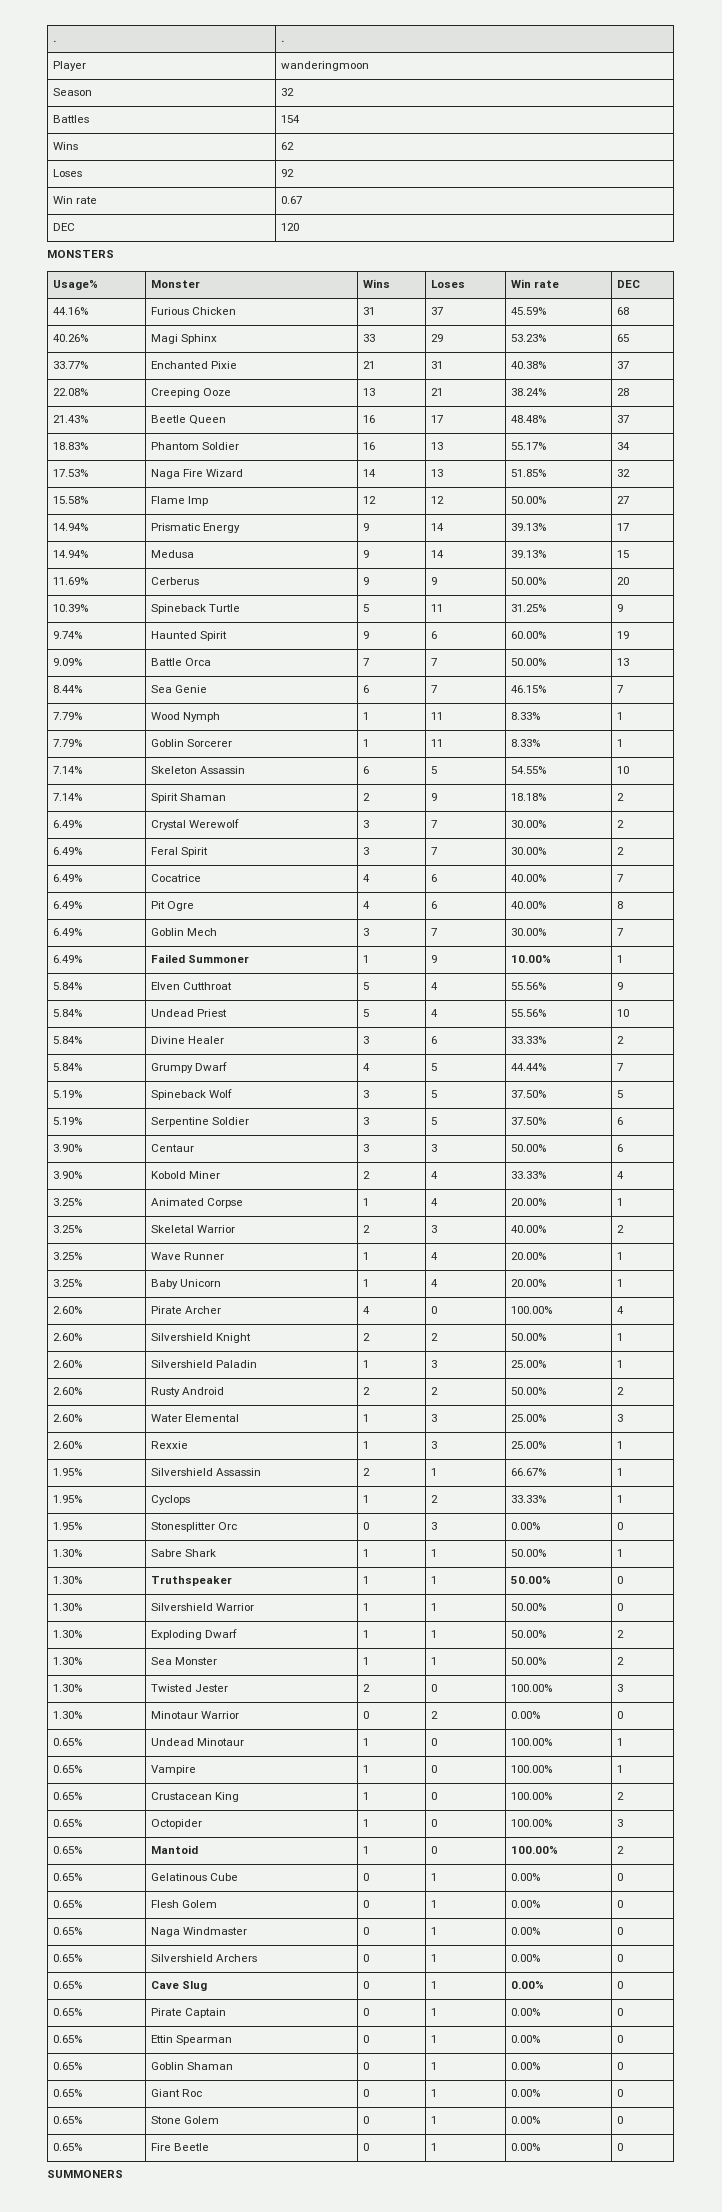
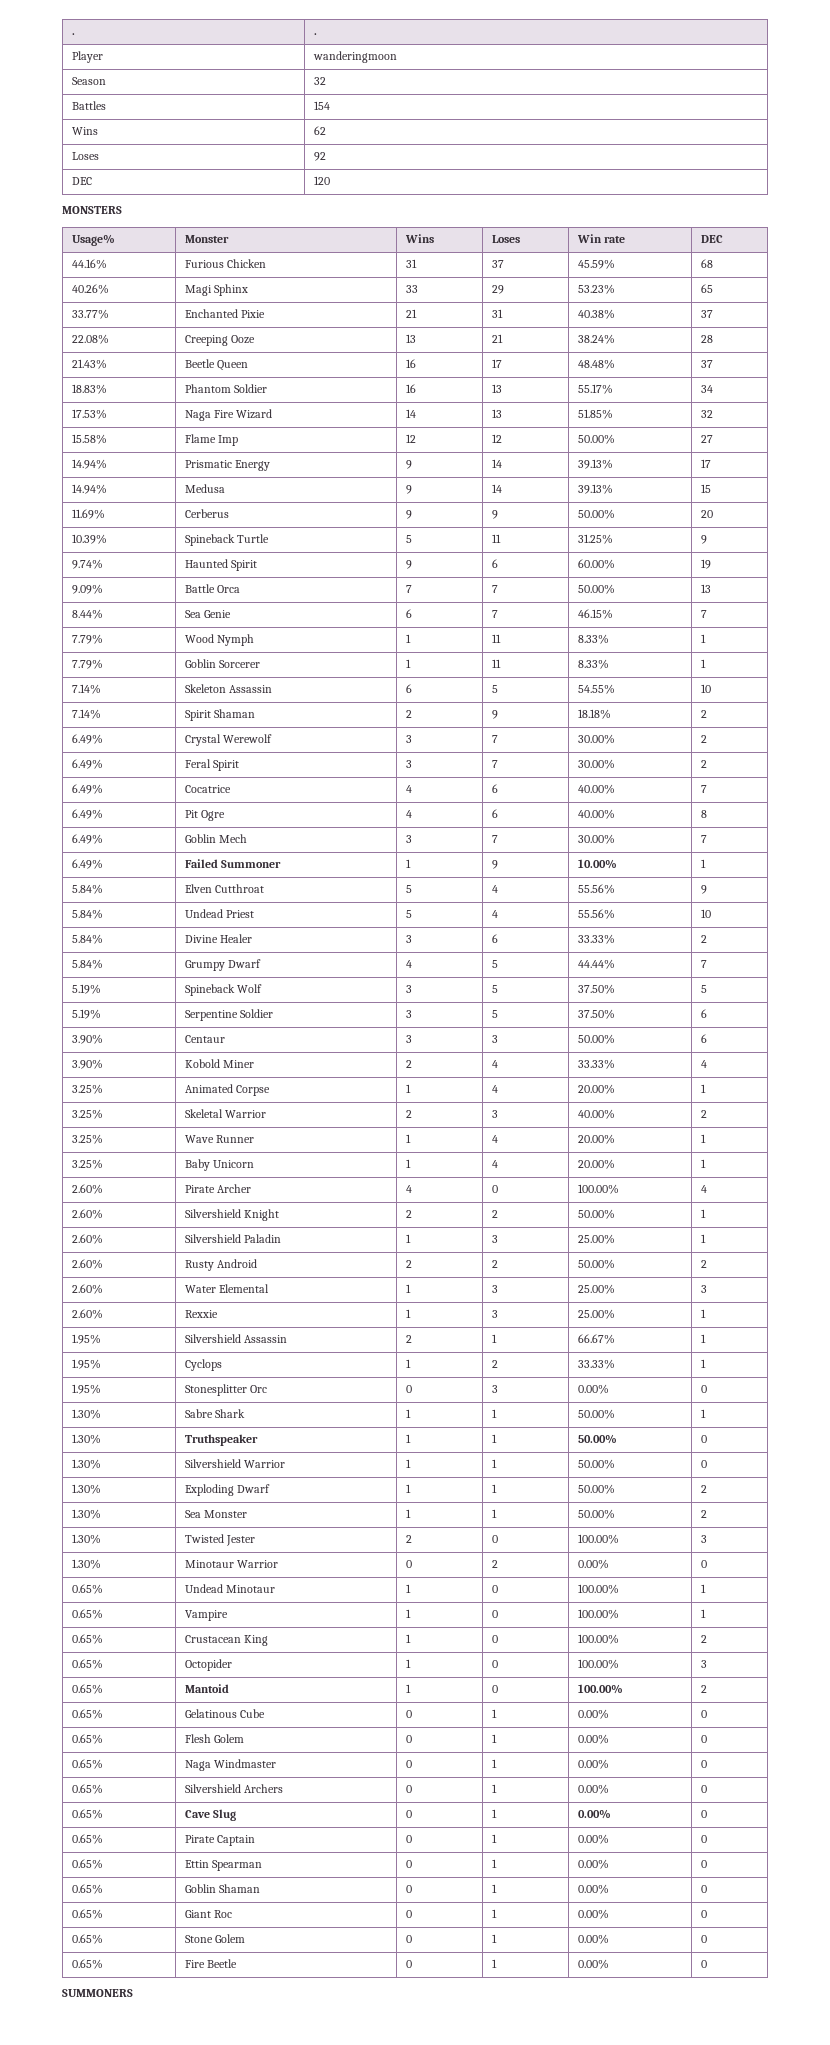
[52,196,98,204] [280,196,302,204] // Win rate | 0.67 -> (326, 156) none

